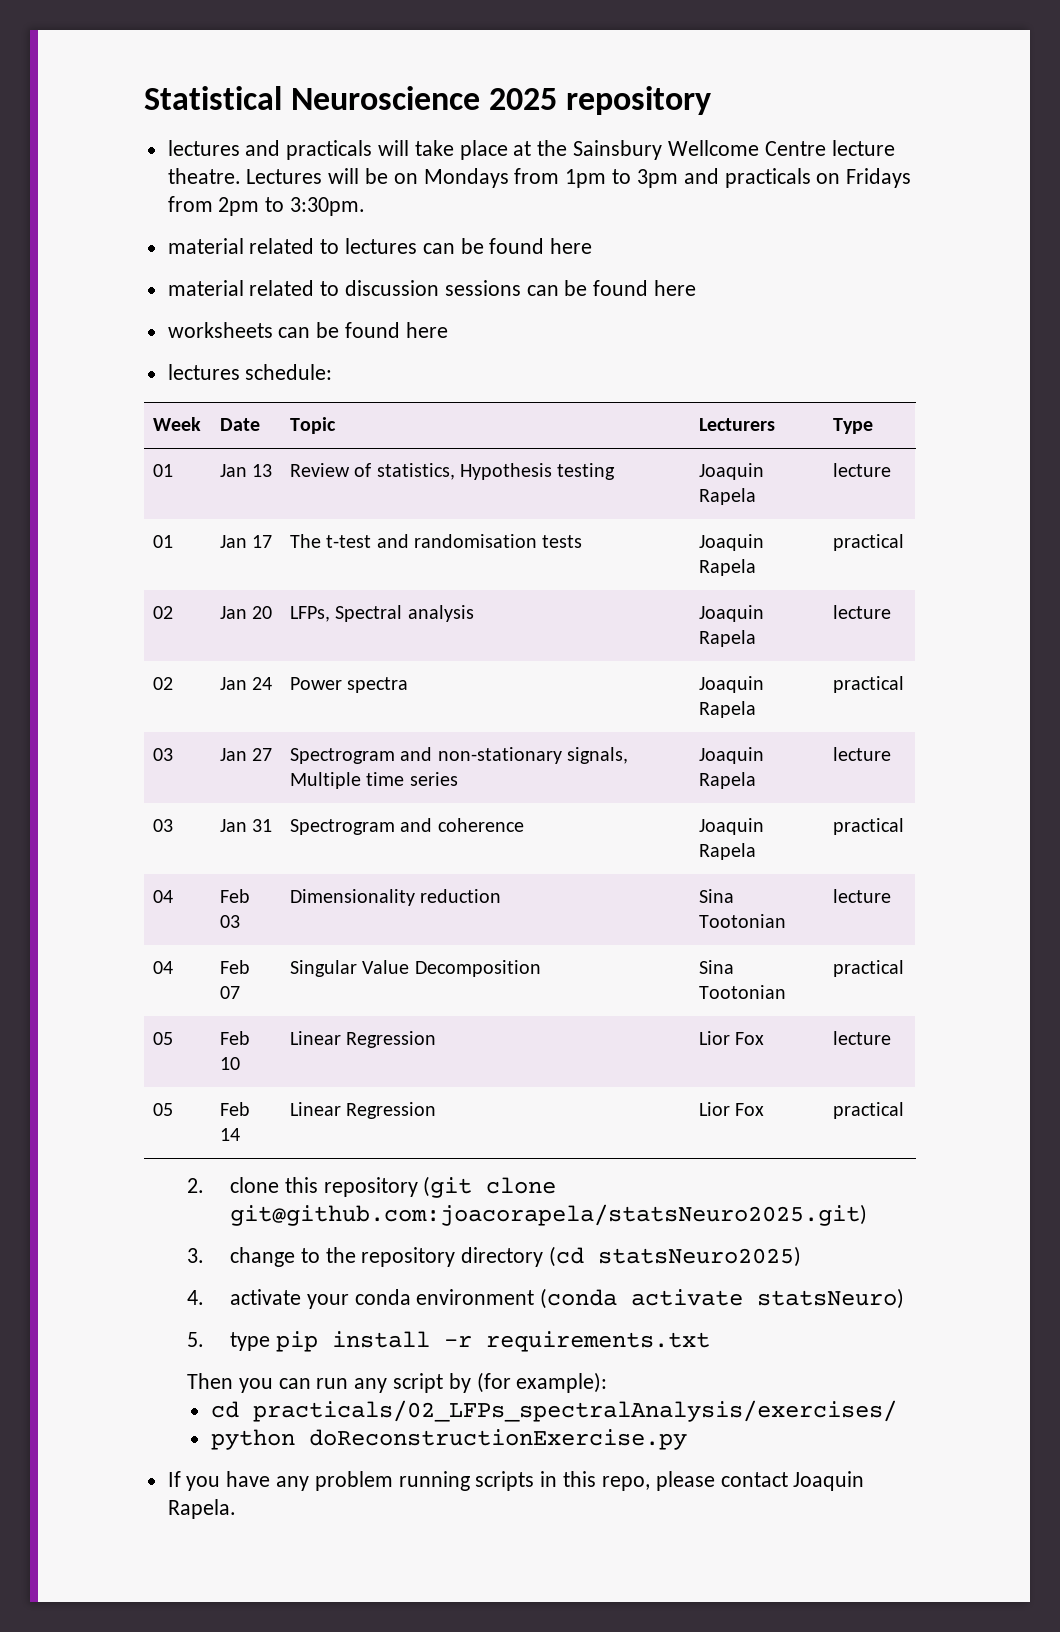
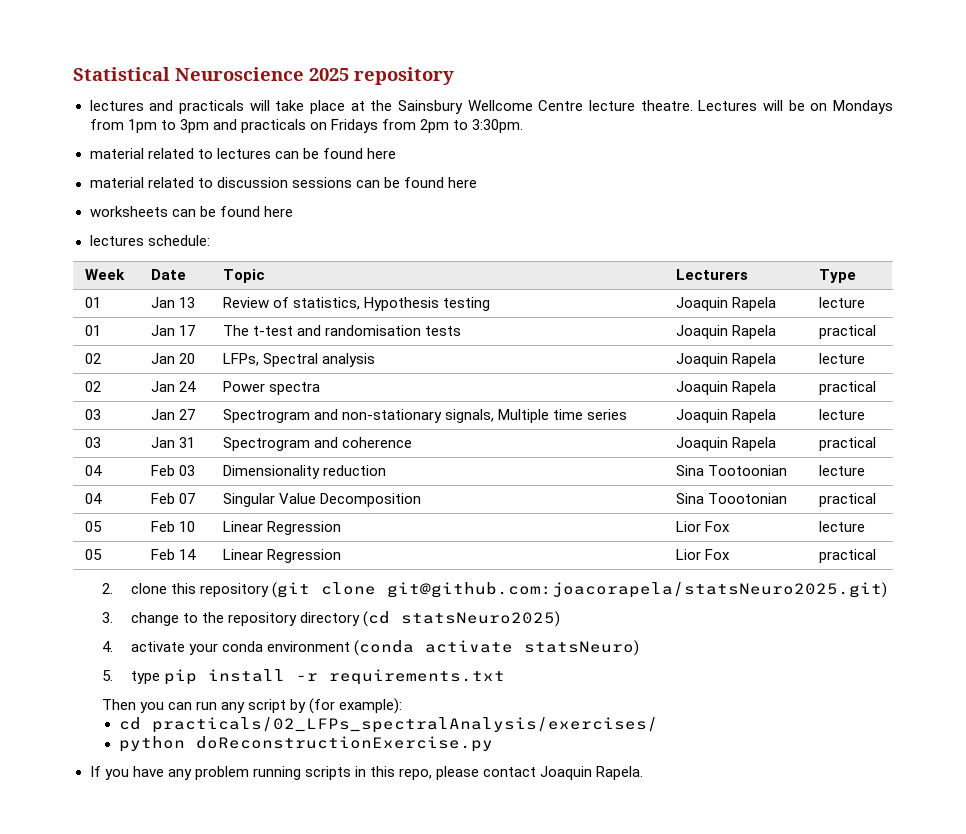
[699,914,787,928] Tootonian -> [707,465,787,476] Tootoonian
[699,985,787,999] Tootonian -> [707,493,787,504] Toootonian

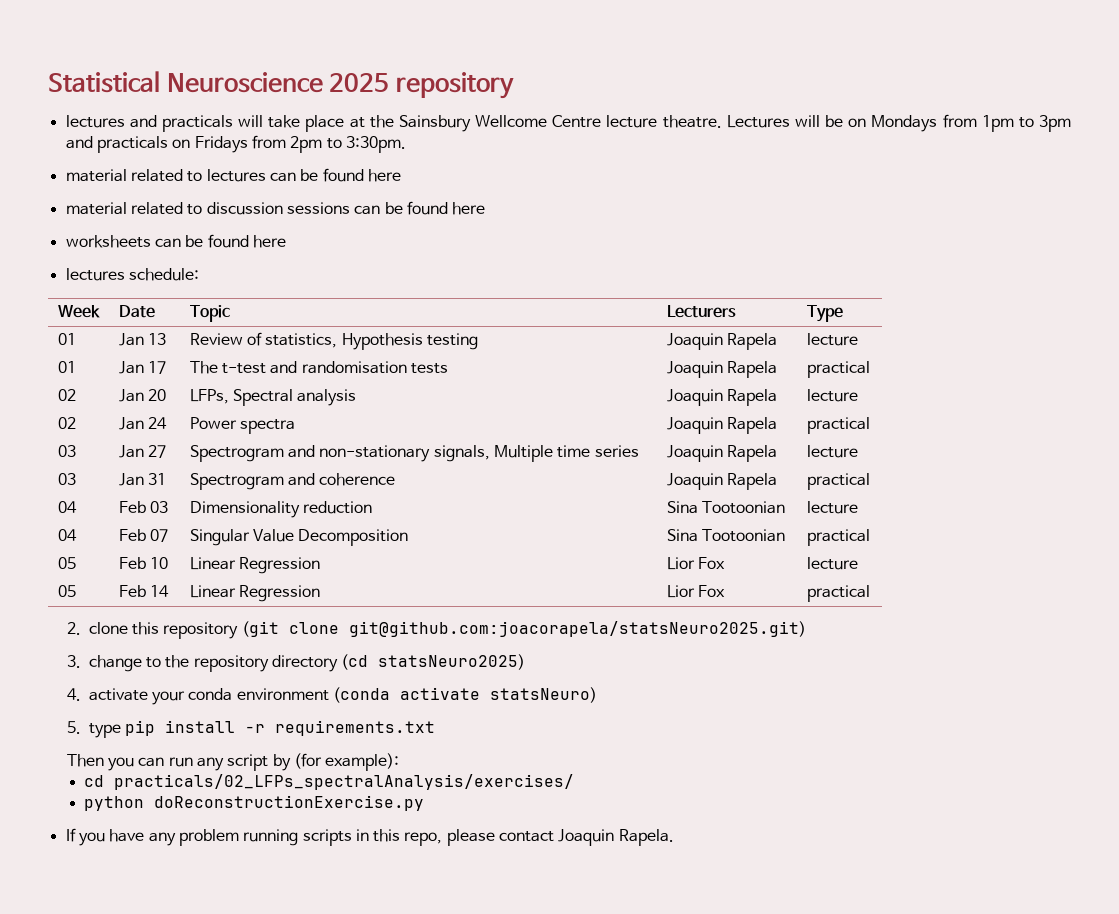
[707,493,787,504] Toootonian -> [702,529,786,542] Tootoonian

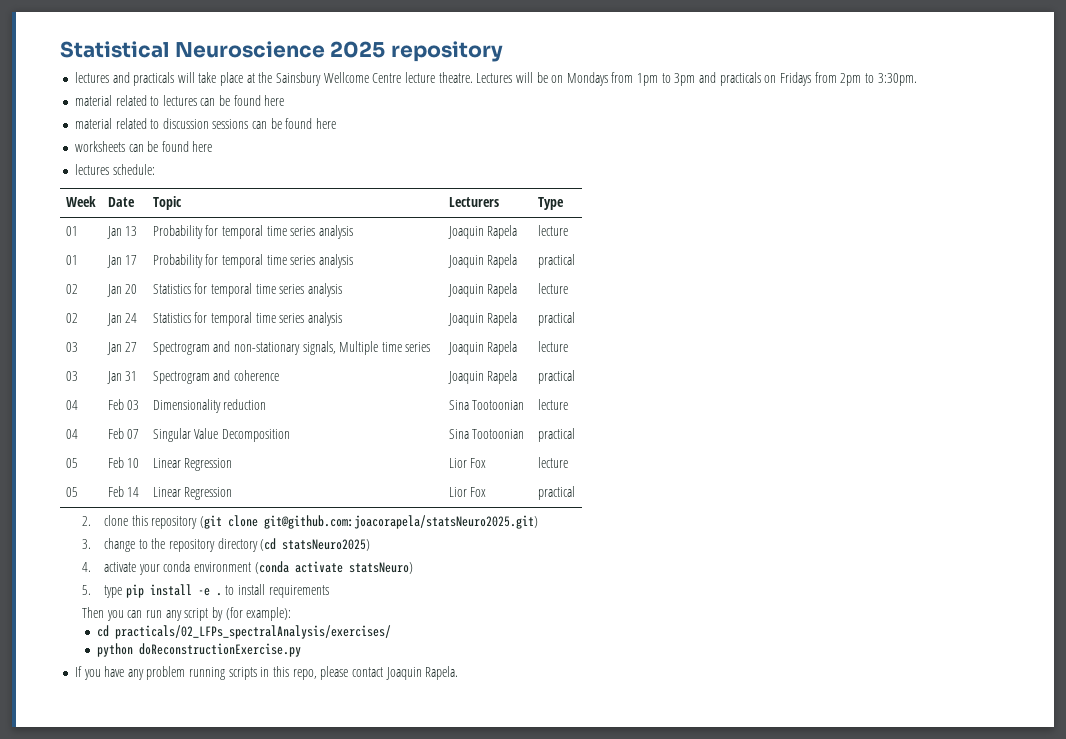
[189,332,479,350] Review of statistics, Hypothesis testing -> [152,225,353,239] Probability for temporal time series analysis
[189,361,449,374] The t-test and randomisation tests -> [152,254,353,268] Probability for temporal time series analysis
[189,389,294,406] LFPs, Spectral -> [152,283,305,297] Statistics for temporal time series
[189,417,296,434] Power spectra -> [152,312,342,326] Statistics for temporal time series analysis
[245,720,436,736] -r requirements.txt -> [197,584,329,598] -e . to install requirements

